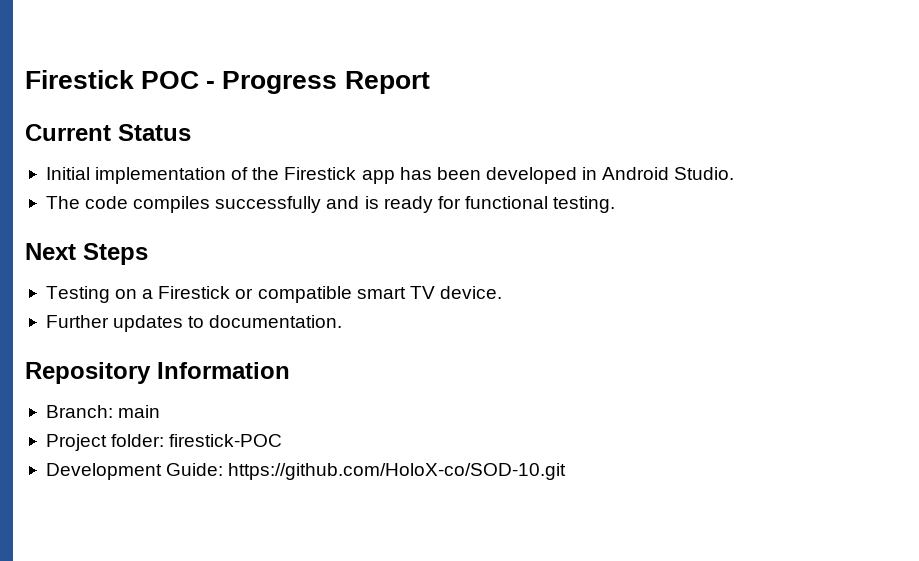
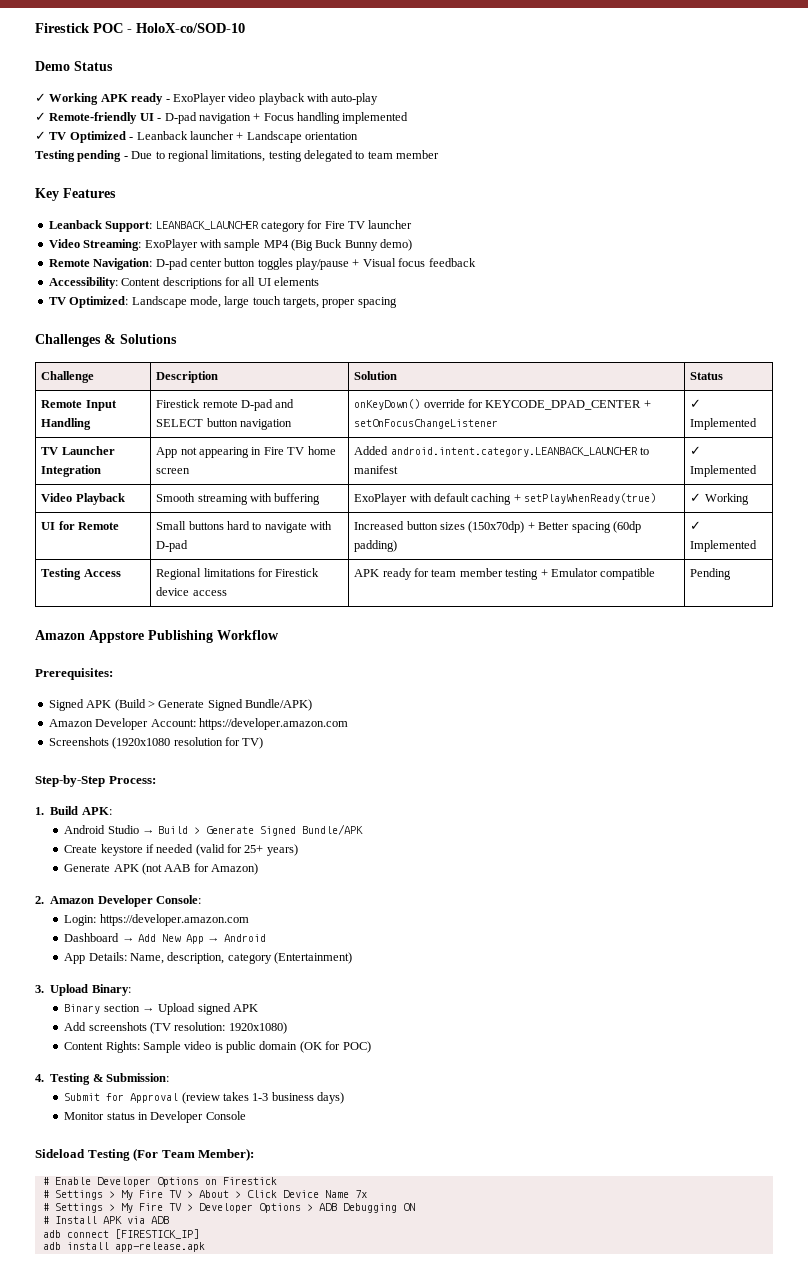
[222,71,430,94] [25,124,191,141] [45,167,735,184] [45,196,616,213] [25,243,148,265] [45,286,502,303] [45,315,343,332] [25,362,290,384] [45,405,161,418] [45,434,283,451] [45,463,567,480] Progress Report // Current Status // Initial implementation of the Firestick app has been developed in Android Studio. // The code compiles successfully and is ready for functional testing. // Next Steps // Testing on a Firestick or compatible smart TV device. // Further updates to documentation. // Repository Information // Branch: main // Project folder: firestick-POC // Development Guide: https://github.com/HoloX-co/SOD-10.git -> [136,23,245,33] [35,61,113,71] [35,93,379,105] [35,112,409,124] [35,131,358,143] [35,150,440,162] [35,188,116,201] [48,220,413,232] [48,239,413,251] [48,258,476,270] [48,277,319,289] [48,296,397,308] [35,334,177,347] [41,371,95,383] [156,371,219,383] [354,371,398,380] [690,372,724,380] [41,400,117,411] [41,418,92,430] [156,399,295,411] [156,418,293,430] [354,399,651,410] [354,419,499,429] [690,399,702,408] [690,418,758,430] [41,446,115,455] [41,465,102,477] [156,446,336,458] [156,468,191,474] [354,446,650,457] [354,465,399,474] [690,446,702,455] [690,465,758,477] [41,493,125,505] [156,493,321,505] [354,493,657,505] [690,493,749,505] [41,521,120,530] [156,521,333,533] [156,540,189,552] [354,521,641,533] [354,540,398,552] [690,521,702,530] [690,540,758,552] [41,568,121,580] [156,568,320,580] [156,587,227,596] [354,568,656,580] [690,568,732,580] [35,630,279,643] [35,668,113,680] [48,699,312,711] [48,718,348,730] [48,737,264,749] [35,775,156,787] [35,806,112,815] [64,824,364,836] [64,844,298,856] [64,863,259,875] [35,895,202,907] [64,914,249,926] [64,933,266,944] [64,952,353,964] [35,984,131,996] [64,1003,259,1015] [64,1022,287,1034] [64,1041,371,1053] [35,1073,170,1085] [64,1092,345,1104] [64,1111,246,1123] [35,1148,255,1161] [42,1177,277,1187] [42,1190,367,1200] [42,1203,415,1213] [42,1216,169,1224] [42,1229,199,1239] [42,1242,205,1252] HoloX-co/SOD-10 // Demo Status // ✓ Working APK ready - ExoPlayer video playback with auto-play // ✓ Remote-friendly UI - D-pad navigation + Focus handling implemented // ✓ TV Optimized - Leanback launcher + Landscape orientation // Testing pending - Due to regional limitations, testing delegated to team member // Key Features // Leanback Support: LEANBACK_LAUNCHER category for Fire TV launcher // Video Streaming: ExoPlayer with sample MP4 (Big Buck Bunny demo) // Remote Navigation: D-pad center button toggles play/pause + Visual focus feedback // Accessibility: Content descriptions for all UI elements // TV Optimized: Landscape mode, large touch targets, proper spacing // Challenges & Solutions // Challenge | Description | Solution | Status // Remote Input Handling | Firestick remote D-pad and SELECT button navigation | onKeyDown() override for KEYCODE_DPAD_CENTER + setOnFocusChangeListener | ✓ Implemented // TV Launcher Integration | App not appearing in Fire TV home screen | Added android.intent.category.LEANBACK_LAUNCHER to manifest | ✓ Implemented // Video Playback | Smooth streaming with buffering | ExoPlayer with default caching + setPlayWhenReady(true) | ✓ Working // UI for Remote | Small buttons hard to navigate with D-pad | Increased button sizes (150x70dp) + Better spacing (60dp padding) | ✓ Implemented // Testing Access | Regional limitations for Firestick device access | APK ready for team member testing + Emulator compatible | Pending // Amazon Appstore Publishing Workflow // Prerequisites: // Signed APK (Build > Generate Signed Bundle/APK) // Amazon Developer Account: https://developer.amazon.com // Screenshots (1920x1080 resolution for TV) // Step-by-Step Process: // 1. Build APK: // Android Studio → Build > Generate Signed Bundle/APK // Create keystore if needed (valid for 25+ years) // Generate APK (not AAB for Amazon) // 2. Amazon Developer Console: // Login: https://developer.amazon.com // Dashboard → Add New App → Android // App Details: Name, description, category (Entertainment) // 3. Upload Binary: // Binary section → Upload signed APK // Add screenshots (TV resolution: 1920x1080) // Content Rights: Sample video is public domain (OK for POC) // 4. Testing & Submission: // Submit for Approval (review takes 1-3 business days) // Monitor status in Developer Console // Sideload Testing (For Team Member): // # Enable Developer Options on Firestick // # Settings > My Fire TV > About > Click Device Name 7x // # Settings > My Fire TV > Developer Options > ADB Debugging ON // # Install APK via ADB // adb connect [FIRESTICK_IP] // adb install app-release.apk

